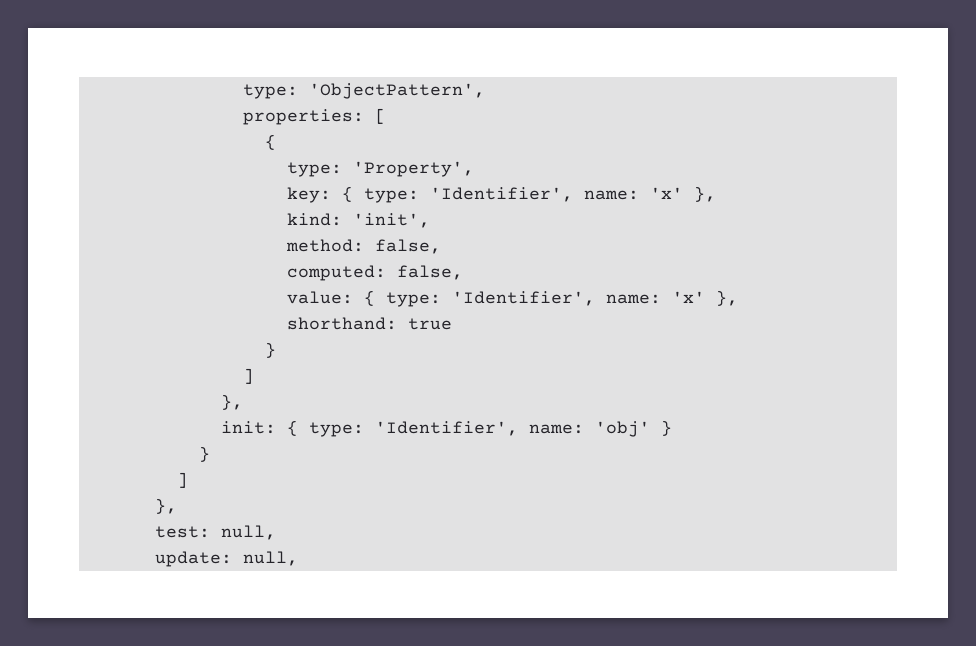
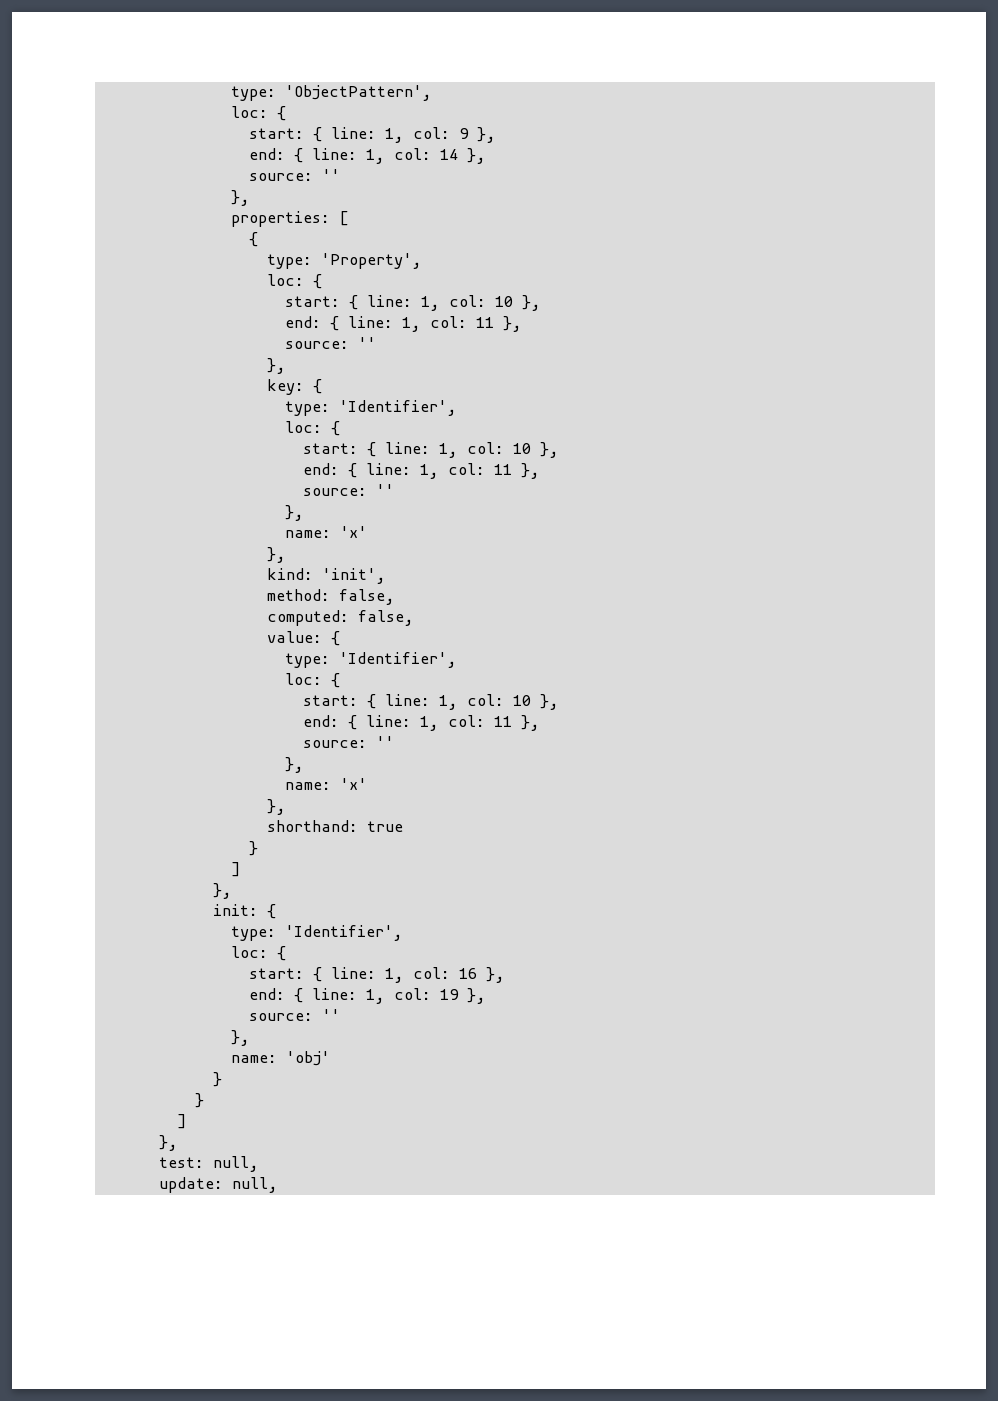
(485, 91) none -> [230,106,286,121] [248,127,496,143] [248,148,486,164] [248,169,340,181] [230,190,250,206] // loc: { // start: { line: 1, col: 9 }, // end: { line: 1, col: 14 }, // source: '' // },
(474, 169) none -> [266,274,322,289] [284,295,541,311] [284,316,522,332] [284,337,376,349] [266,358,286,374] // loc: { // start: { line: 1, col: 10 }, // end: { line: 1, col: 11 }, // source: '' // },
[363,187,683,203] type: 'Identifier', name: 'x' -> [284,400,457,416] [284,421,340,436] [302,442,559,458] [302,463,540,479] [302,484,394,496] [284,505,304,521] [284,526,367,538] // type: 'Identifier', // loc: { // start: { line: 1, col: 10 }, // end: { line: 1, col: 11 }, // source: '' // }, // name: 'x' //
[385,291,705,307] type: 'Identifier', name: 'x' -> [284,652,457,668] [284,673,340,688] [302,694,559,710] [302,715,540,731] [302,736,394,748] [284,757,304,773] [284,778,367,790] // type: 'Identifier', // loc: { // start: { line: 1, col: 10 }, // end: { line: 1, col: 11 }, // source: '' // }, // name: 'x' //
[308,421,518,437] type: 'Identifier', -> [230,925,403,941] [230,946,286,961] [248,967,505,983] [248,988,486,1004] [248,1009,340,1021] [230,1030,250,1046] // type: 'Identifier', // loc: { // start: { line: 1, col: 16 }, // end: { line: 1, col: 19 }, // source: '' // }, //
(650, 429) none -> (330, 1058) //

